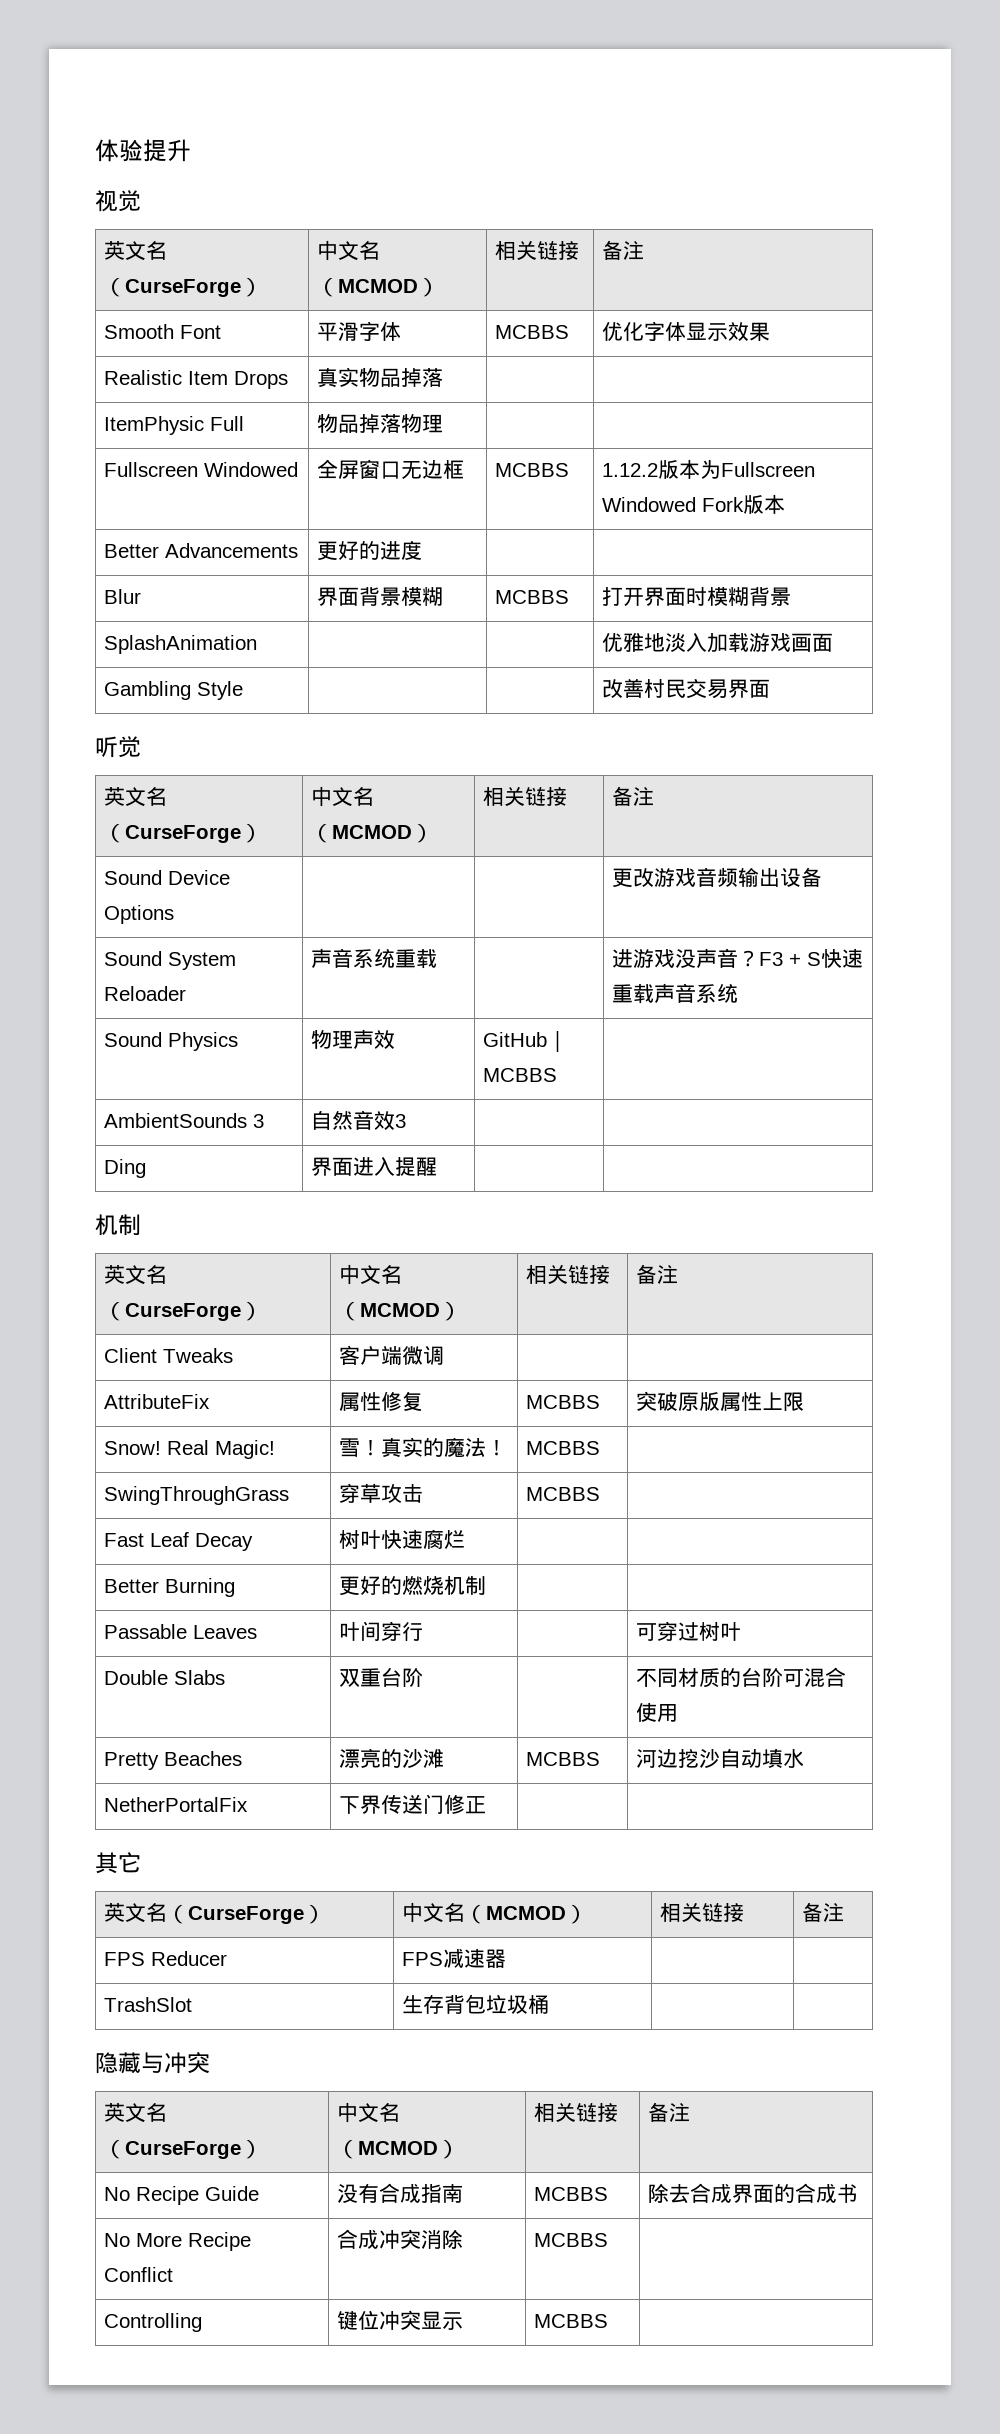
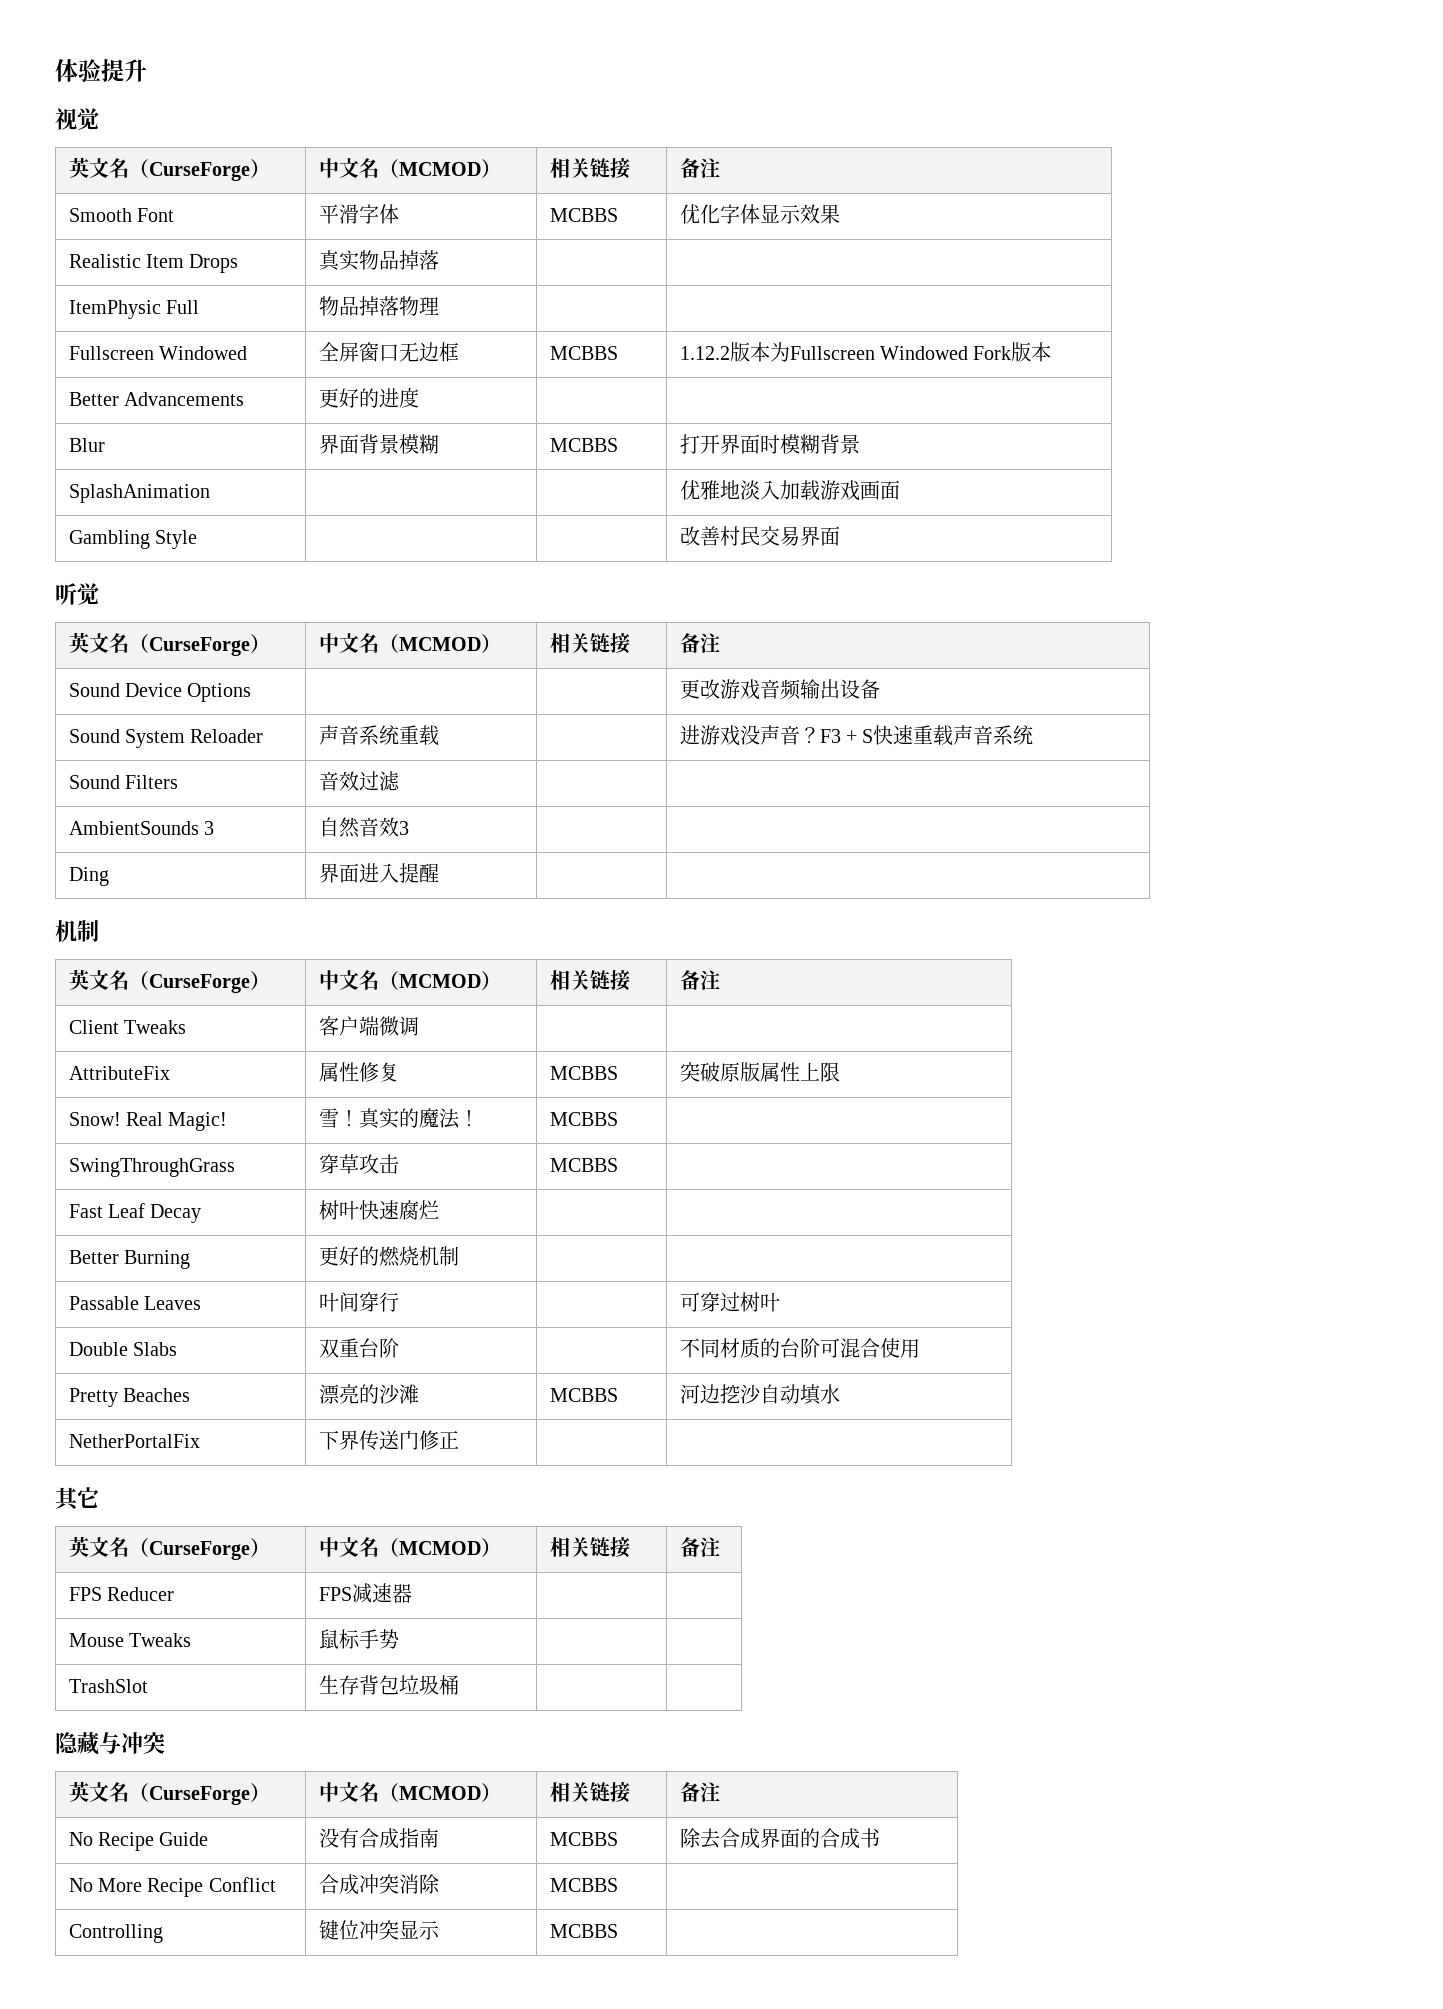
[168,1032,239,1051] [311,1029,396,1050] [483,1031,569,1052] [483,1068,558,1082] Physics | 物理声效 | GitHub｜MCBBS -> [125,775,179,789] [318,771,400,791] Filters | 音效过滤 |
(507, 1958) none -> [68,1633,192,1647] [318,1629,399,1649] // Mouse Tweaks | 鼠标手势 | |

